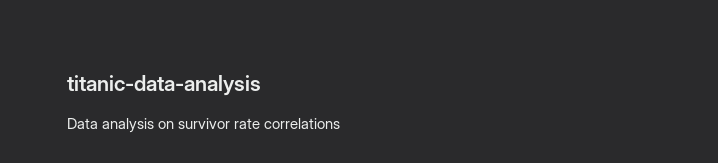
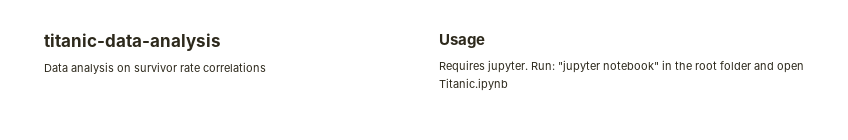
(341, 123) none -> [439,34,485,48] [439,60,804,73] [439,78,508,91] // Usage // Requires jupyter. Run: "jupyter notebook" in the root folder and open Titanic.ipynb

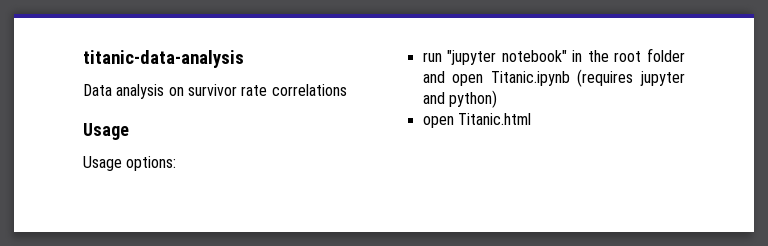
[439,60,555,73] Requires jupyter. Run: -> [83,156,177,171] [422,52,442,62] Usage options: // run
(508, 84) none -> [577,69,685,87] [422,90,497,108] [422,113,531,128] (requires jupyter and python) // open Titanic.html

